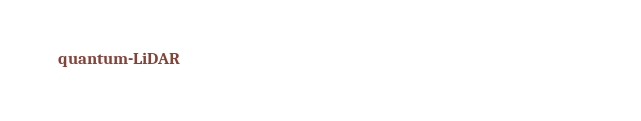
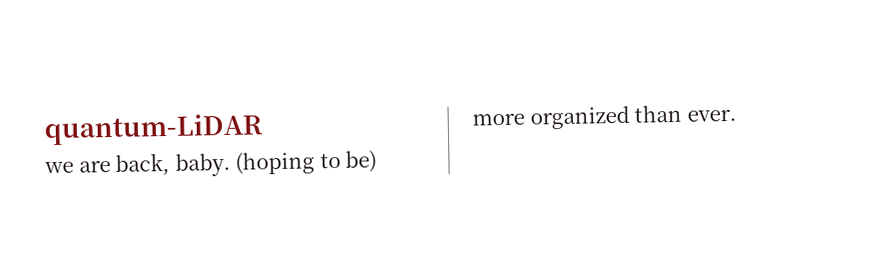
(180, 59) none -> [44,150,378,177] [472,104,737,130] // we are back, baby. (hoping to be) more organized than ever.

